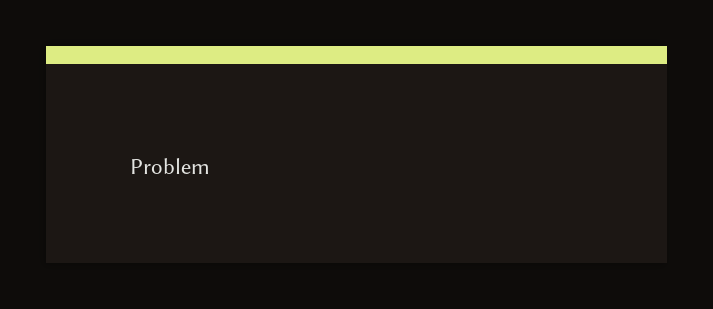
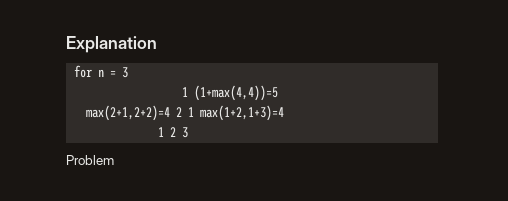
(130, 166) none -> [66,36,157,53] [74,65,129,78] [182,85,279,101] [86,105,285,121] [158,127,189,138] Explanation // for n = 3 // 1 (1+max(4,4))=5 // max(2+1,2+2)=4 2 1 max(1+2,1+3)=4 // 1 2 3 //

